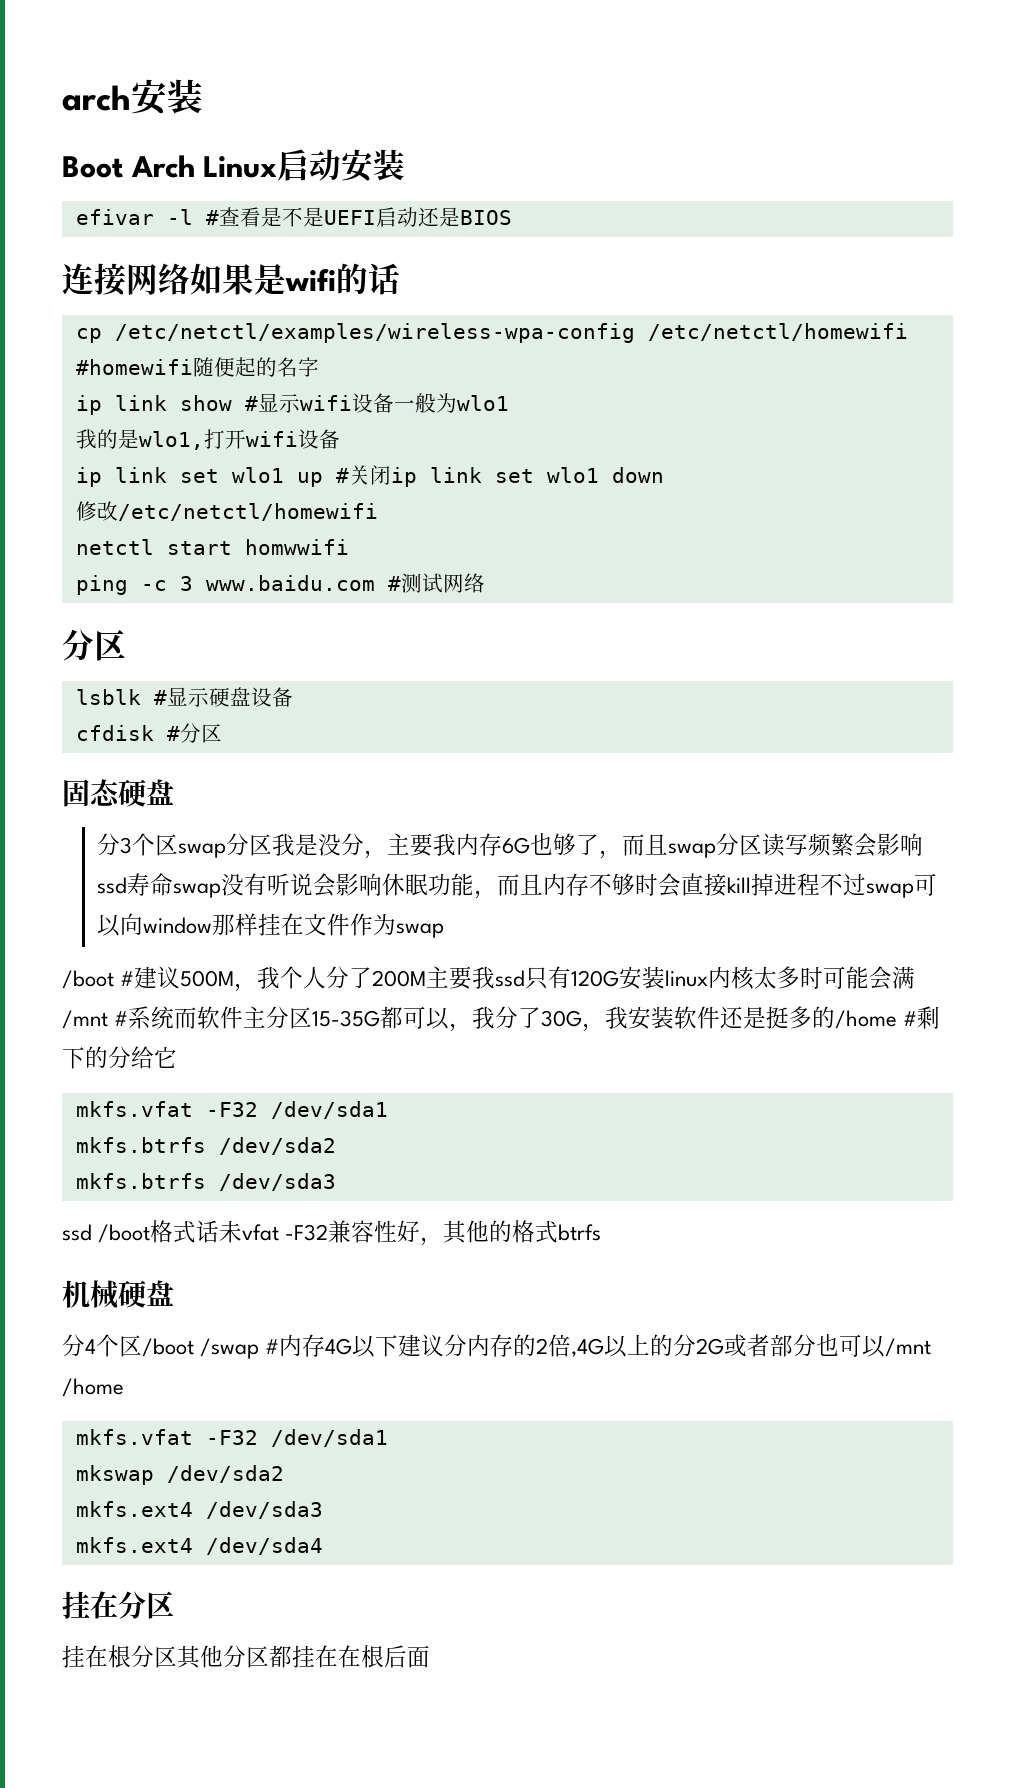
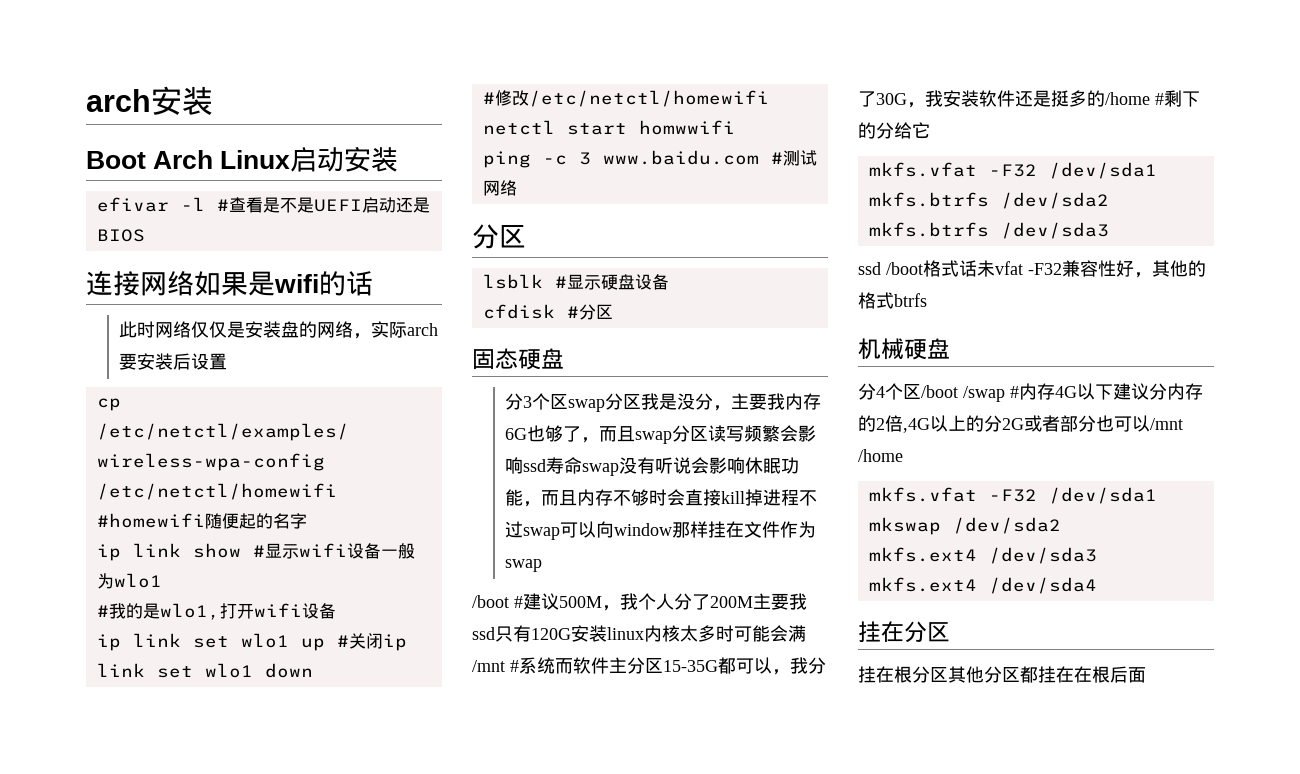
(400, 279) none -> [119,321,439,339] [119,353,228,370] // 此时网络仅仅是安装盘的网络，实际arch要安装后设置
(509, 403) none -> [96,605,109,617] #
(664, 475) none -> [482,92,495,104] #

